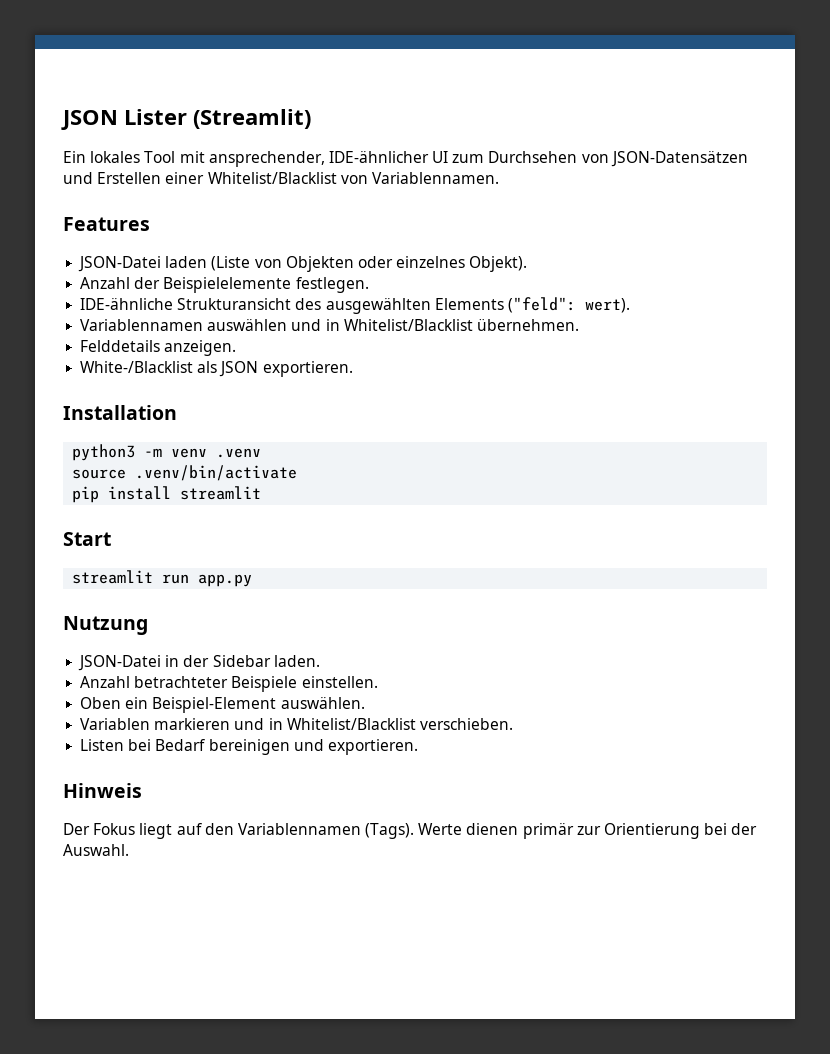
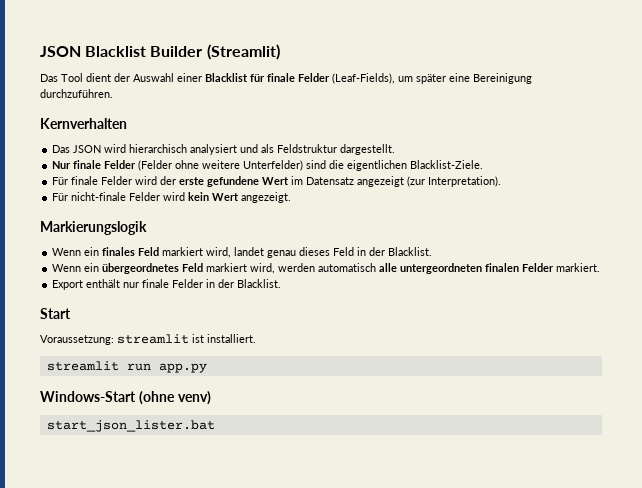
[61,109,187,130] JSON Lister -> [40,46,203,57] JSON Blacklist Builder
[63,151,748,167] [63,172,499,184] [63,217,150,231] [78,256,528,272] [80,277,369,293] [80,297,630,314] [80,319,579,331] [80,340,237,356] [80,361,353,377] [63,405,177,420] [72,444,262,461] [72,465,298,481] [72,486,262,503] [63,532,111,546] [72,570,253,587] [63,616,148,635] [78,655,320,671] [80,676,378,692] [80,697,365,713] [80,718,513,730] [80,739,418,755] [63,783,142,798] [63,823,758,839] [63,844,129,856] Ein lokales Tool mit ansprechender, IDE-ähnlicher UI zum Durchsehen von JSON-Datensätzen und Erstellen einer Whitelist/Blacklist von Variablennamen. // Features // JSON-Datei laden (Liste von Objekten oder einzelnes Objekt). // Anzahl der Beispielelemente festlegen. // IDE-ähnliche Strukturansicht des ausgewählten Elements ("feld": wert). // Variablennamen auswählen und in Whitelist/Blacklist übernehmen. // Felddetails anzeigen. // White-/Blacklist als JSON exportieren. // Installation // python3 -m venv .venv // source .venv/bin/activate // pip install streamlit // Start // streamlit run app.py // Nutzung // JSON-Datei in der Sidebar laden. // Anzahl betrachteter Beispiele einstellen. // Oben ein Beispiel-Element auswählen. // Variablen markieren und in Whitelist/Blacklist verschieben. // Listen bei Bedarf bereinigen und exportieren. // Hinweis // Der Fokus liegt auf den Variablennamen (Tags). Werte dienen primär zur Orientierung bei der Auswahl. -> [40,73,532,84] [40,89,113,98] [40,118,127,129] [52,144,396,155] [52,160,484,171] [52,176,502,187] [52,192,292,203] [40,221,147,235] [52,247,433,258] [52,263,601,274] [52,279,282,290] [40,308,71,319] [40,334,256,345] [46,361,207,373] [40,391,211,405] [46,420,215,432] Das Tool dient der Auswahl einer Blacklist für finale Felder (Leaf-Fields), um später eine Bereinigung durchzuführen. // Kernverhalten // Das JSON wird hierarchisch analysiert und als Feldstruktur dargestellt. // Nur finale Felder (Felder ohne weitere Unterfelder) sind die eigentlichen Blacklist-Ziele. // Für finale Felder wird der erste gefundene Wert im Datensatz angezeigt (zur Interpretation). // Für nicht-finale Felder wird kein Wert angezeigt. // Markierungslogik // Wenn ein finales Feld markiert wird, landet genau dieses Feld in der Blacklist. // Wenn ein übergeordnetes Feld markiert wird, werden automatisch alle untergeordneten finalen Felder markiert. // Export enthält nur finale Felder in der Blacklist. // Start // Voraussetzung: streamlit ist installiert. // streamlit run app.py // Windows-Start (ohne venv) // start_json_lister.bat

